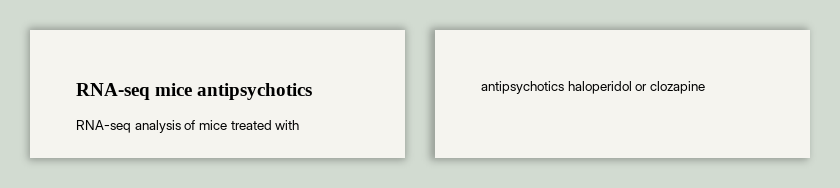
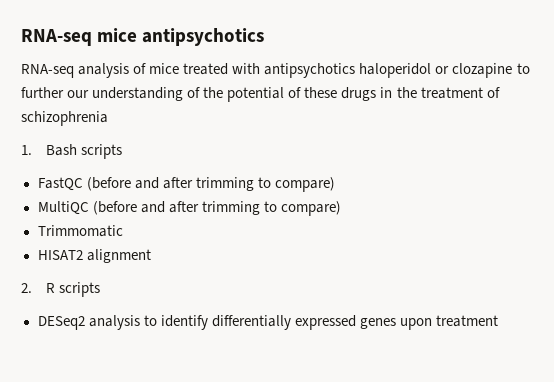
(705, 87) none -> [516,63,530,74] [21,87,500,102] [21,111,108,126] [21,144,123,159] [37,177,335,192] [37,201,341,216] [37,225,123,237] [37,249,151,263] [21,282,101,297] [37,315,498,330] to further our understanding of the potential of these drugs in the treatment of schizophrenia // 1. Bash scripts // FastQC (before and after trimming to compare) // MultiQC (before and after trimming to compare) // Trimmomatic // HISAT2 alignment // 2. R scripts // DESeq2 analysis to identify differentially expressed genes upon treatment

